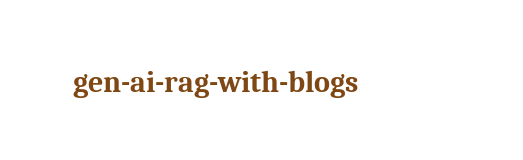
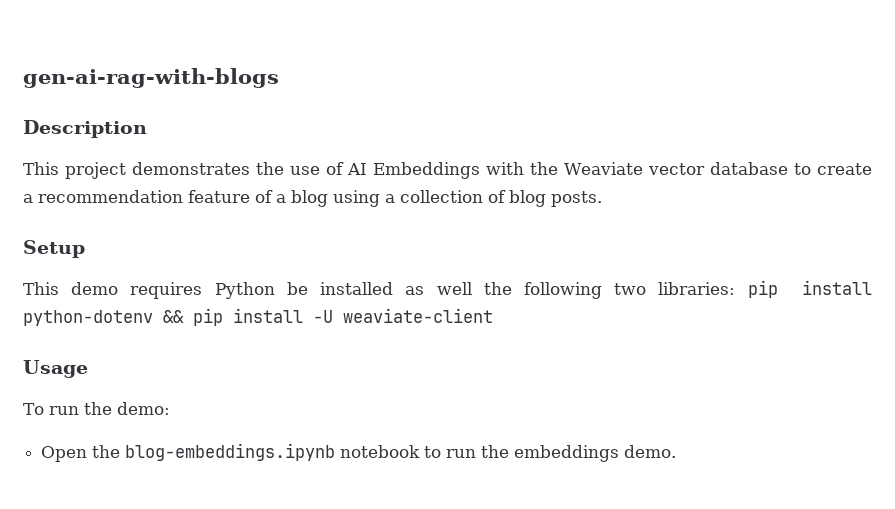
(358, 84) none -> [23,120,147,138] [23,162,872,179] [23,190,602,207] [23,240,85,258] [23,280,872,299] [23,308,493,326] [23,360,88,378] [23,402,170,415] [41,443,677,462] // Description // This project demonstrates the use of AI Embeddings with the Weaviate vector database to create a recommendation feature of a blog using a collection of blog posts. // Setup // This demo requires Python be installed as well the following two libraries: pip install python-dotenv && pip install -U weaviate-client // Usage // To run the demo: // Open the blog-embeddings.ipynb notebook to run the embeddings demo.

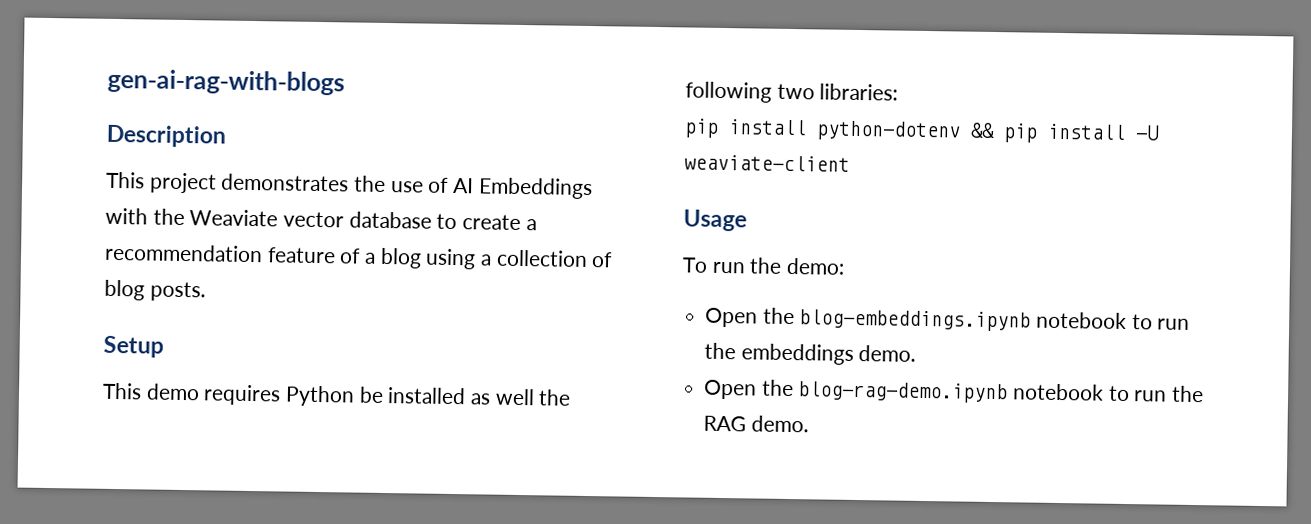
(736, 288) none -> (899, 92) //
(677, 451) none -> [703,379,1205,404] [703,415,809,433] // Open the blog-rag-demo.ipynb notebook to run the RAG demo.

